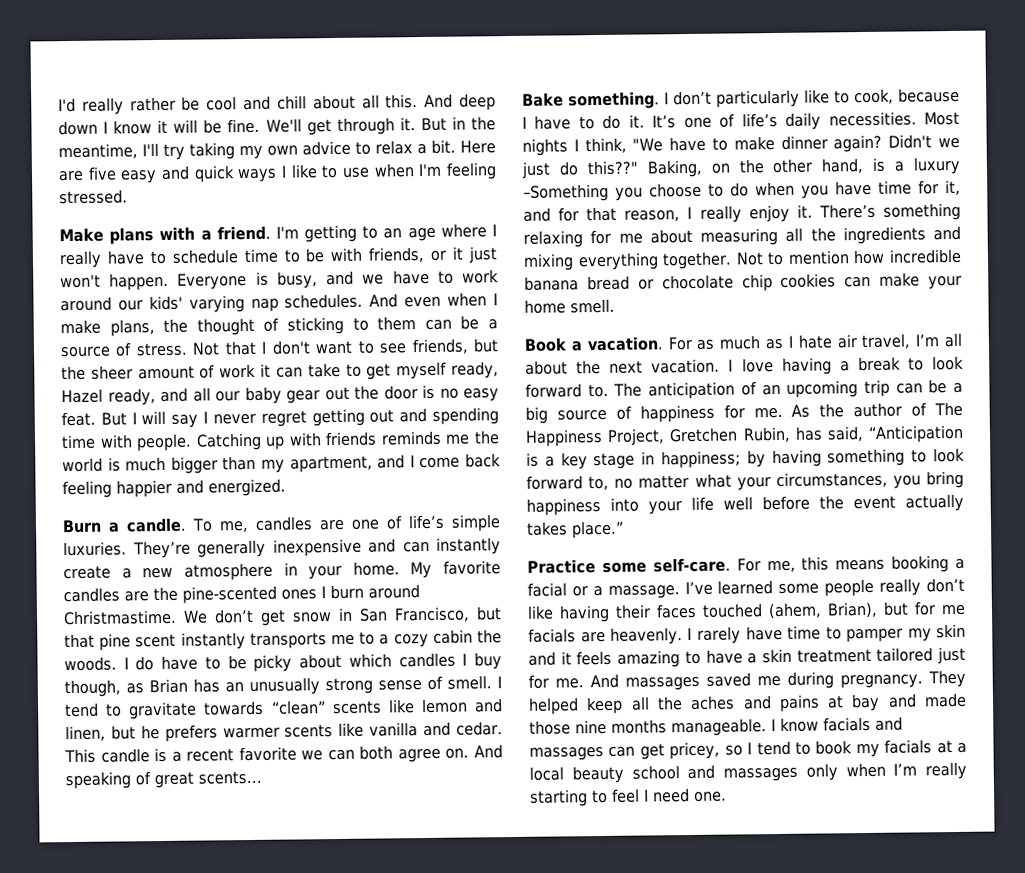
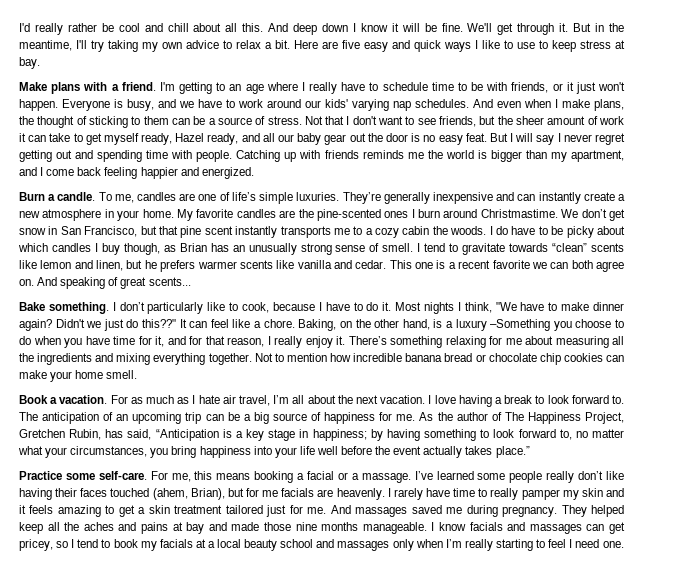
[373,162,498,180] [59,189,128,205] when I'm feeling stressed. -> [539,40,625,52] [19,57,40,69] to keep stress at bay.
[125,456,167,472] much -> (487, 154) none
[100,748,150,763] candle -> [415,262,434,269] one
[652,111,917,130] It’s one of life’s daily necessities. -> (392, 306) none
(639, 168) none -> [179,319,295,328] It can feel like a chore.
(842, 633) none -> [490,488,519,500] really
[705,649,743,664] have -> [118,505,135,517] get

